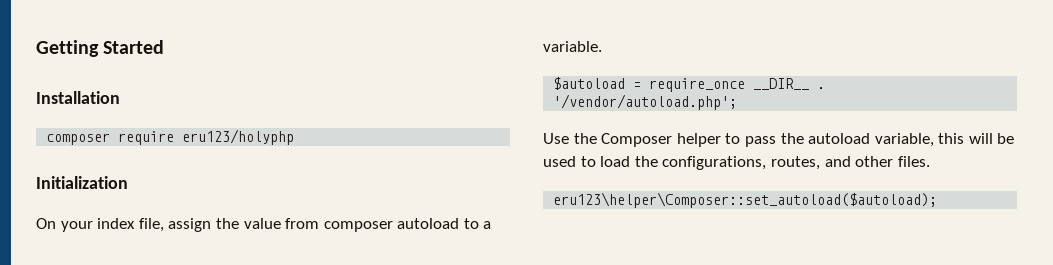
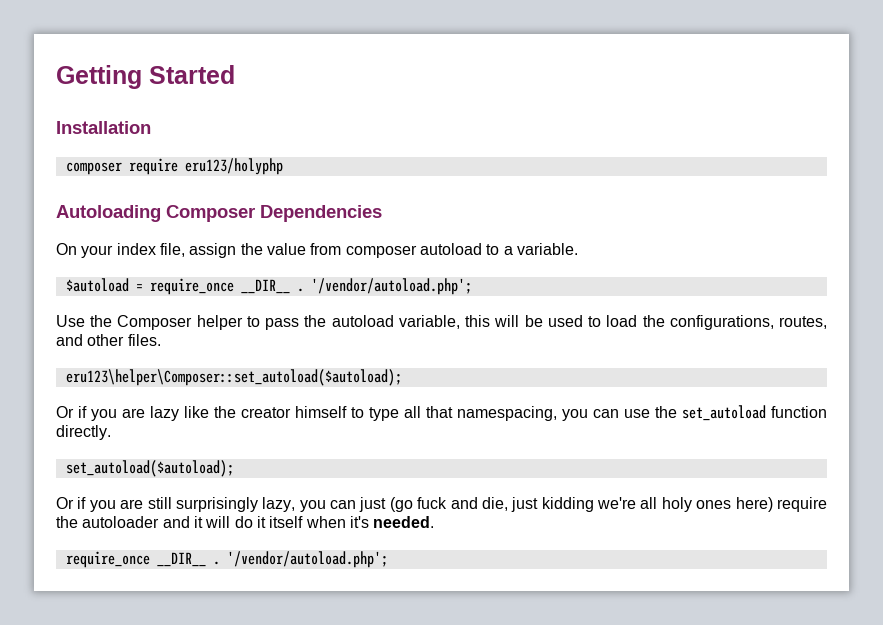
[36,176,128,189] Initialization -> [56,205,382,222] Autoloading Composer Dependencies
(938, 200) none -> [56,405,827,421] [56,425,111,440] [65,460,234,477] [56,497,828,512] [56,516,435,528] [65,551,388,568] // Or if you are lazy like the creator himself to type all that namespacing, you can use the set_autoload function directly. // set_autoload($autoload); // Or if you are still surprisingly lazy, you can just (go fuck and die, just kidding we're all holy ones here) require the autoloader and it will do it itself when it's needed. // require_once __DIR__ . '/vendor/autoload.php';

